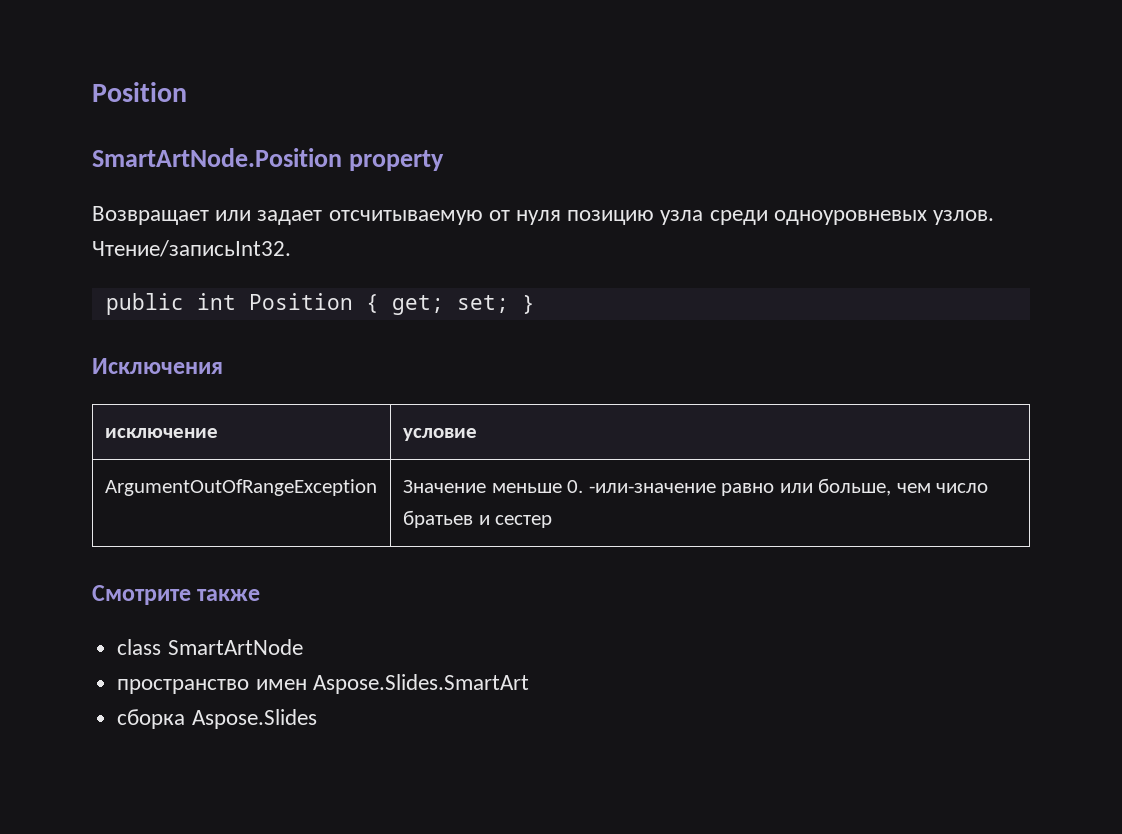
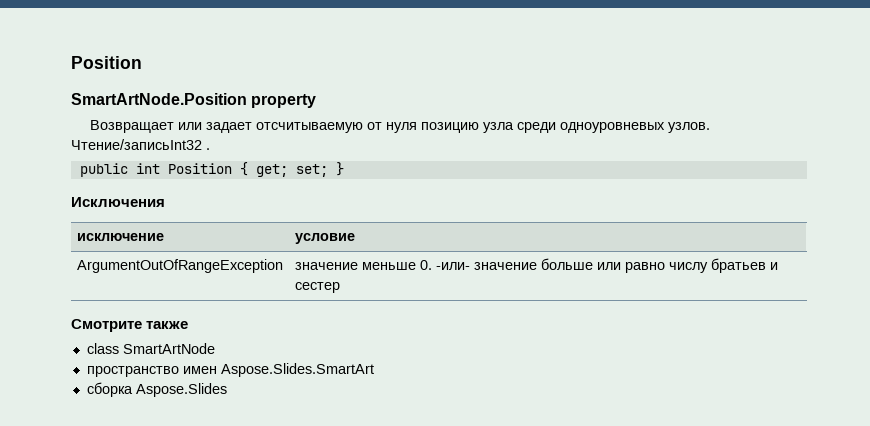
[92,240,291,257] Чтение/записьInt32. -> [71,139,210,150] Чтение/записьInt32 .
[402,480,486,493] Значение -> [295,262,359,270] значение
[588,478,989,496] -или-значение равно или больше, чем число -> [436,258,709,273] -или- значение больше или равно числу

